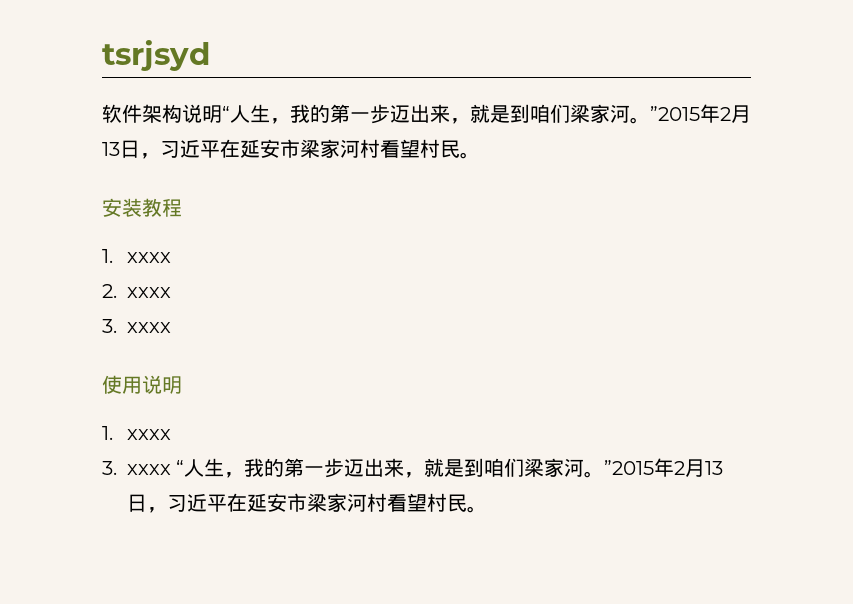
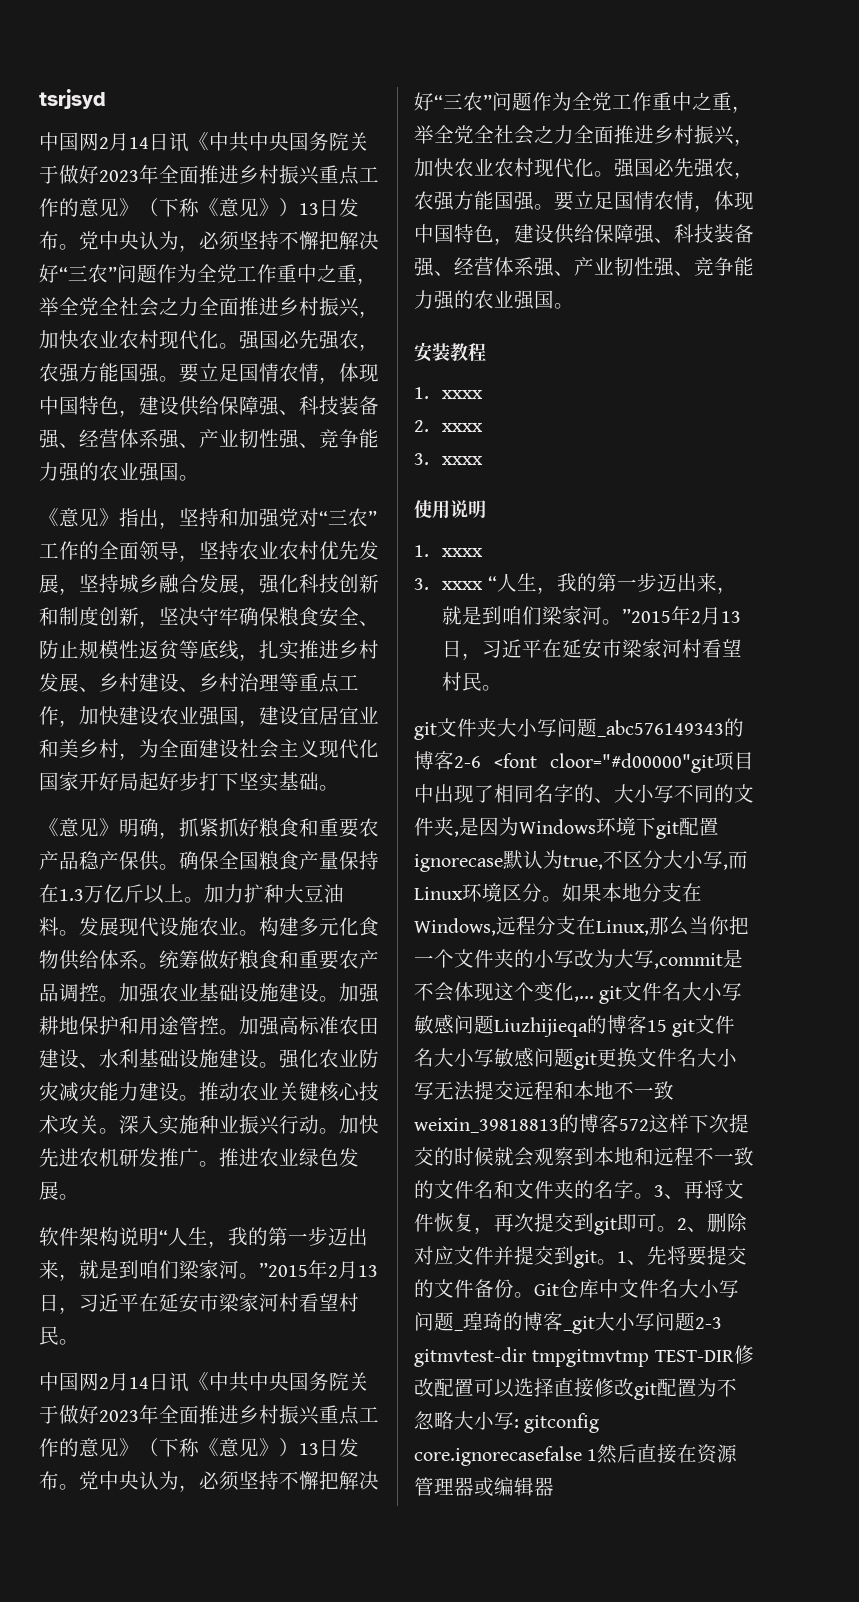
(210, 55) none -> [39,132,369,152] [39,165,379,185] [39,198,359,217] [39,231,379,252] [39,264,377,285] [39,297,379,318] [39,330,379,351] [39,363,379,384] [39,396,379,417] [39,429,379,449] [39,462,199,482] [39,508,377,529] [39,541,379,562] [39,574,379,595] [39,607,379,628] [39,640,379,661] [39,673,359,693] [39,706,379,727] [39,739,379,760] [39,772,339,792] [39,818,379,839] [39,851,379,871] [39,884,344,904] [39,917,379,937] [39,950,379,970] [39,983,380,1003] [39,1016,379,1036] [39,1049,379,1069] [39,1082,379,1102] [39,1115,379,1135] [39,1148,359,1167] [39,1181,79,1200] // 中国网2月14日讯《中共中央国务院关于做好2023年全面推进乡村振兴重点工作的意见》（下称《意见》）13日发布。党中央认为，必须坚持不懈把解决好“三农”问题作为全党工作重中之重，举全党全社会之力全面推进乡村振兴，加快农业农村现代化。强国必先强农，农强方能国强。要立足国情农情，体现中国特色，建设供给保障强、科技装备强、经营体系强、产业韧性强、竞争能力强的农业强国。 // 《意见》指出，坚持和加强党对“三农”工作的全面领导，坚持农业农村优先发展，坚持城乡融合发展，强化科技创新和制度创新，坚决守牢确保粮食安全、防止规模性返贫等底线，扎实推进乡村发展、乡村建设、乡村治理等重点工作，加快建设农业强国，建设宜居宜业和美乡村，为全面建设社会主义现代化国家开好局起好步打下坚实基础。 // 《意见》明确，抓紧抓好粮食和重要农产品稳产保供。确保全国粮食产量保持在1.3万亿斤以上。加力扩种大豆油料。发展现代设施农业。构建多元化食物供给体系。统筹做好粮食和重要农产品调控。加强农业基础设施建设。加强耕地保护和用途管控。加强高标准农田建设、水利基础设施建设。强化农业防灾减灾能力建设。推动农业关键核心技术攻关。深入实施种业振兴行动。加快先进农机研发推广。推进农业绿色发展。
(480, 155) none -> [39,1372,369,1392] [39,1405,379,1425] [39,1438,359,1457] [39,1471,379,1492] [414,92,752,113] [414,125,754,146] [414,158,754,179] [414,191,754,212] [414,224,754,245] [414,257,754,277] [414,290,574,310] // 中国网2月14日讯《中共中央国务院关于做好2023年全面推进乡村振兴重点工作的意见》（下称《意见》）13日发布。党中央认为，必须坚持不懈把解决好“三农”问题作为全党工作重中之重，举全党全社会之力全面推进乡村振兴，加快农业农村现代化。强国必先强农，农强方能国强。要立足国情农情，体现中国特色，建设供给保障强、科技装备强、经营体系强、产业韧性强、竞争能力强的农业强国。
(487, 509) none -> [414,718,744,740] [414,751,754,773] [414,784,754,803] [414,817,719,839] [414,850,748,872] [414,883,702,902] [414,916,749,936] [414,949,743,969] [414,982,743,1004] [414,1015,736,1037] [414,1048,737,1070] [414,1081,674,1101] [414,1114,749,1133] [414,1147,754,1167] [414,1180,744,1199] [414,1213,747,1235] [414,1246,747,1268] [414,1279,739,1298] [414,1312,722,1334] [414,1345,754,1367] [414,1377,737,1400] [414,1411,600,1433] [414,1443,738,1466] [414,1477,554,1497] // git文件夹大小写问题_abc576149343的博客2-6 <font cloor="#d00000"git项目中出现了相同名字的、大小写不同的文件夹,是因为Windows环境下git配置ignorecase默认为true,不区分大小写,而Linux环境区分。如果本地分支在Windows,远程分支在Linux,那么当你把一个文件夹的小写改为大写,commit是不会体现这个变化,... git文件名大小写敏感问题Liuzhijieqa的博客15 git文件名大小写敏感问题git更换文件名大小写无法提交远程和本地不一致weixin_39818813的博客572这样下次提交的时候就会观察到本地和远程不一致的文件名和文件夹的名字。3、再将文件恢复，再次提交到git即可。2、删除对应文件并提交到git。1、先将要提交的文件备份。Git仓库中文件名大小写问题_瑝琦的博客_git大小写问题2-3 gitmvtest-dir tmpgitmvtmp TEST-DIR修改配置可以选择直接修改git配置为不忽略大小写: gitconfig core.ignorecasefalse 1然后直接在资源管理器或编辑器

